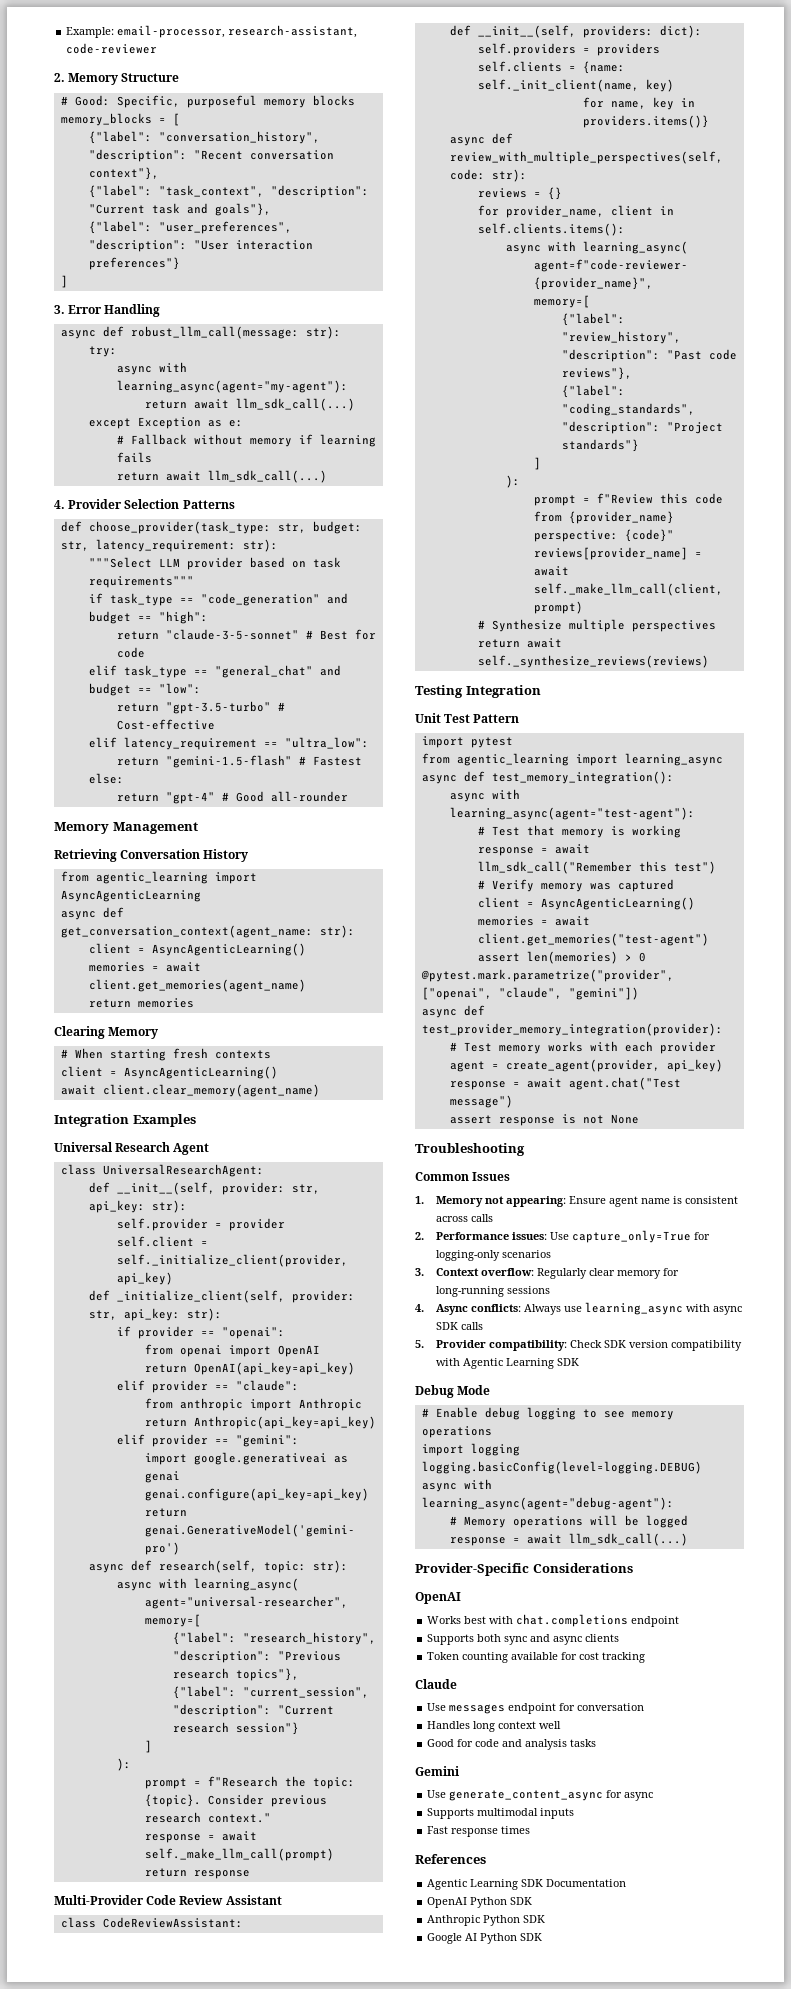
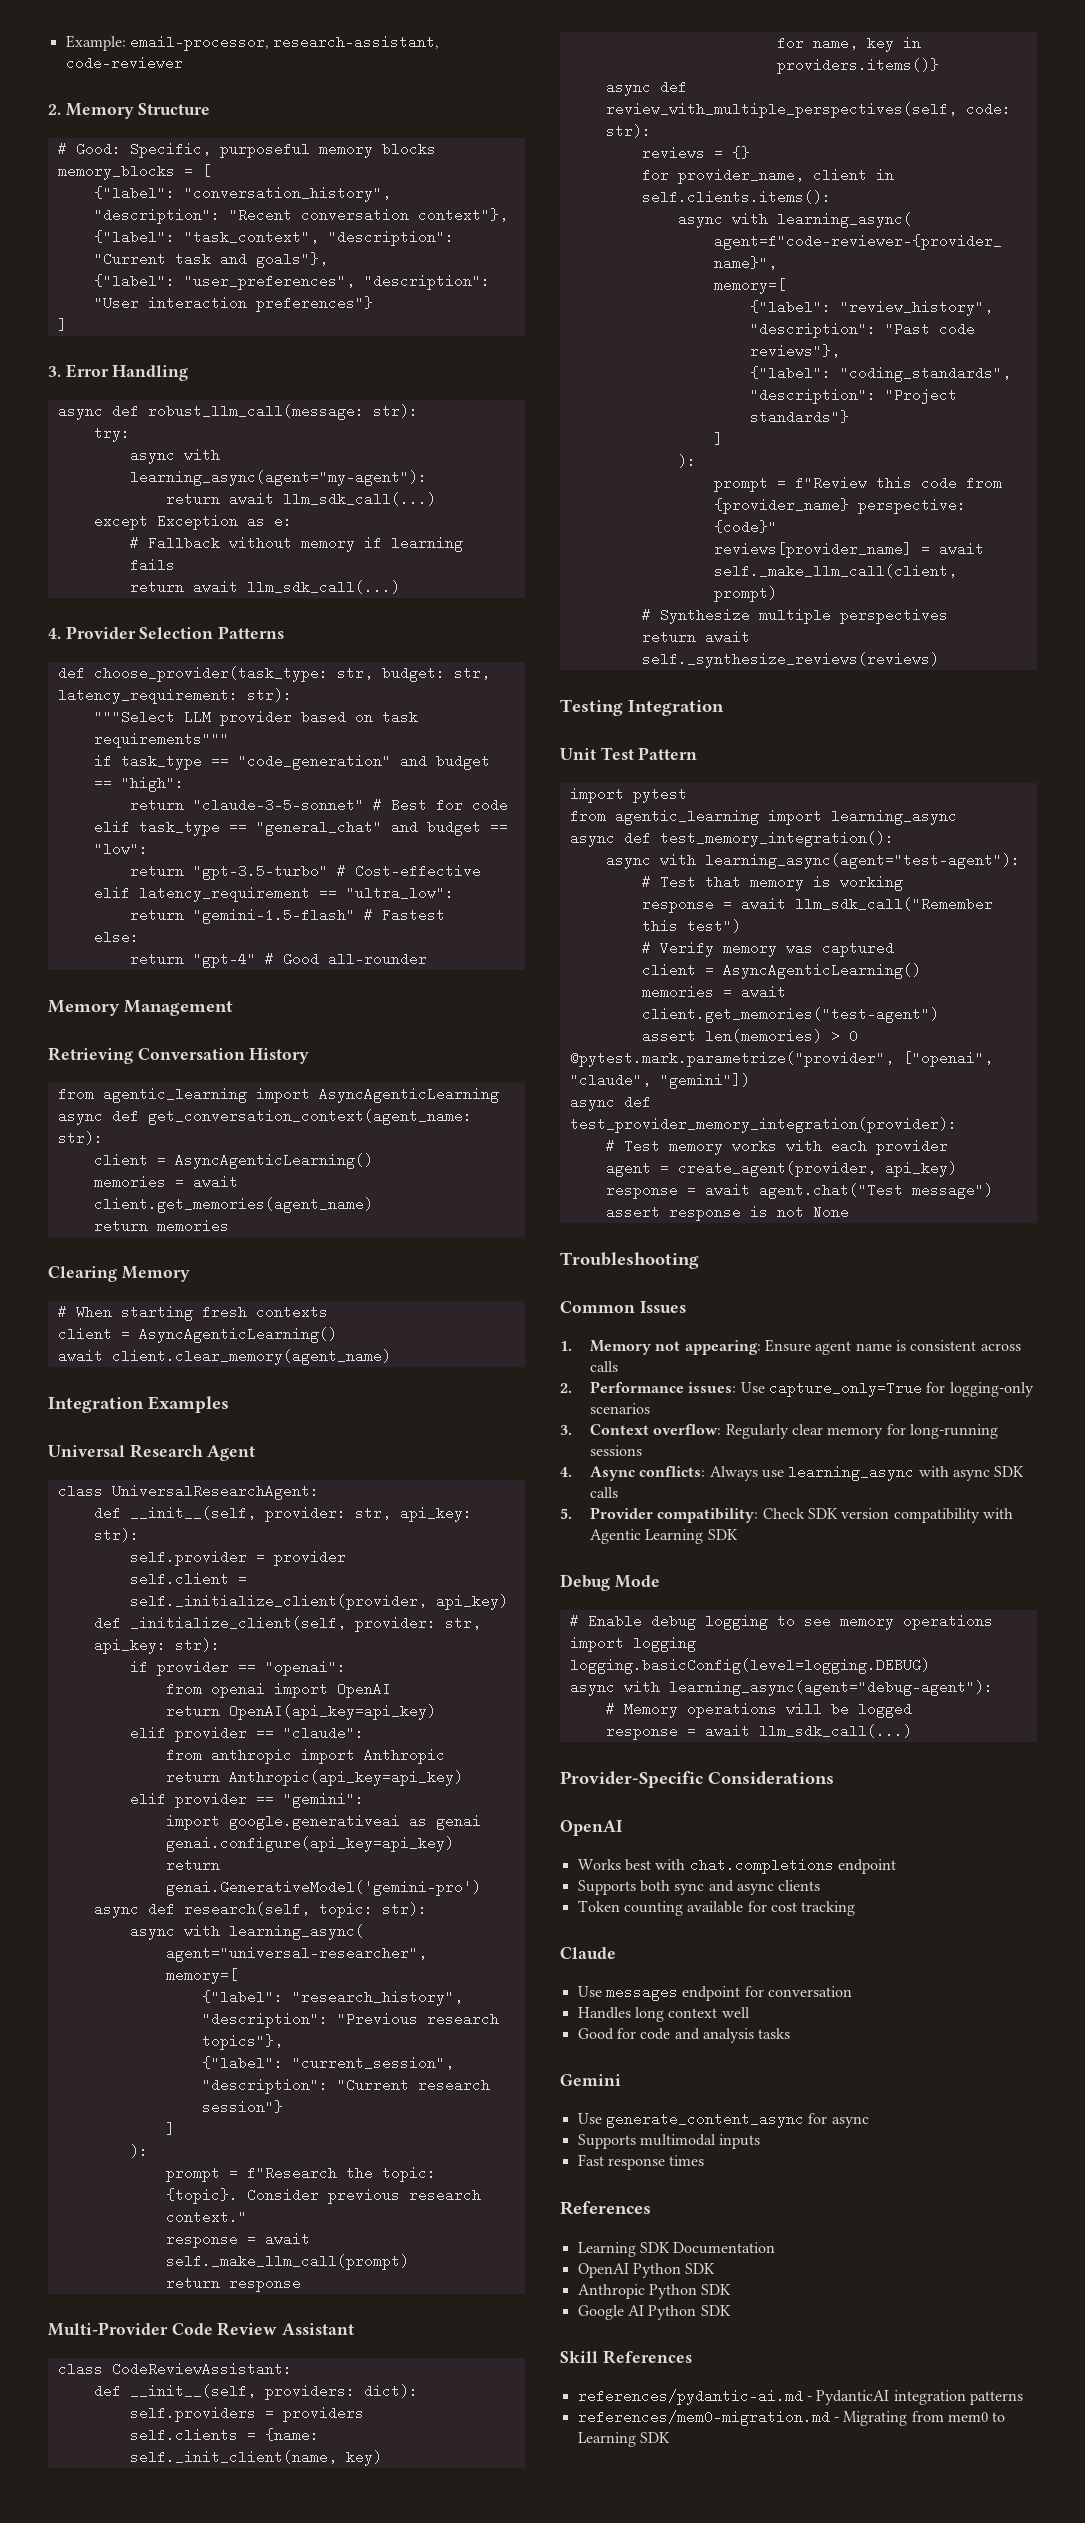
[427,1879,468,1890] Agentic -> (651, 2208) none
(543, 1937) none -> [560,2350,692,2364] [577,2389,1023,2405] [577,2410,1006,2426] [577,2432,670,2447] // Skill References // references/pydantic-ai.md - PydanticAI integration patterns // references/mem0-migration.md - Migrating from mem0 to Learning SDK

